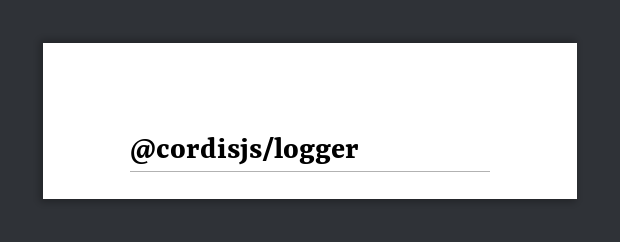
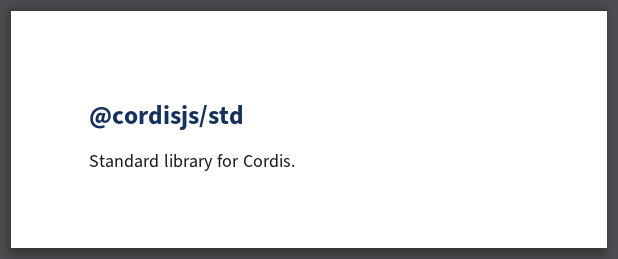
[130,137,359,165] @cordisjs/logger -> [89,105,244,130] [89,154,295,171] @cordisjs/std // Standard library for Cordis.

